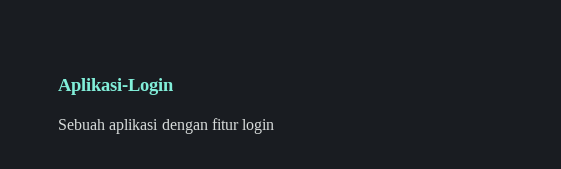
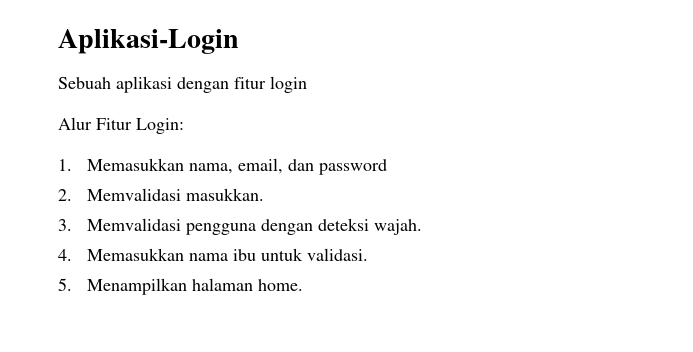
(275, 126) none -> [58,117,184,134] [58,158,387,175] [58,188,264,201] [58,218,422,235] [58,248,368,261] [58,278,303,295] // Alur Fitur Login: // 1. Memasukkan nama, email, dan password // 2. Memvalidasi masukkan. // 3. Memvalidasi pengguna dengan deteksi wajah. // 4. Memasukkan nama ibu untuk validasi. // 5. Menampilkan halaman home.

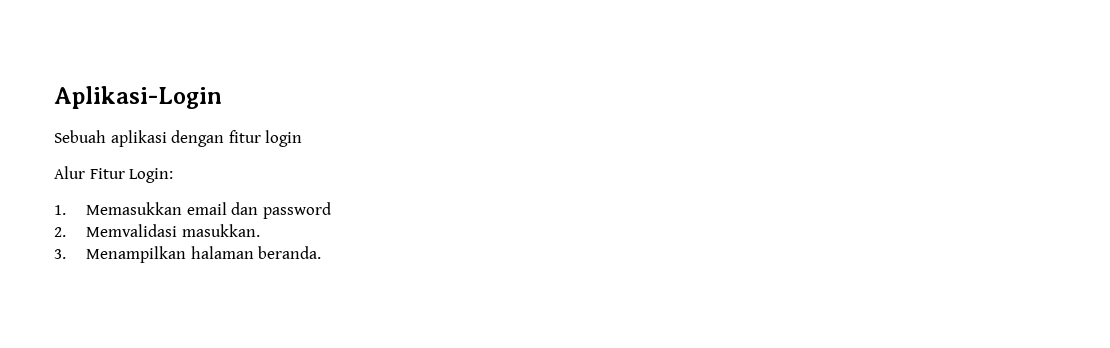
[188,158,283,174] nama, email, -> [186,202,227,215] email
[86,218,422,235] [58,248,368,261] [58,278,72,291] Memvalidasi pengguna dengan deteksi wajah. // 4. Memasukkan nama ibu untuk validasi. // 5. -> (66, 254) none
[257,279,303,291] home. -> [258,246,322,259] beranda.

